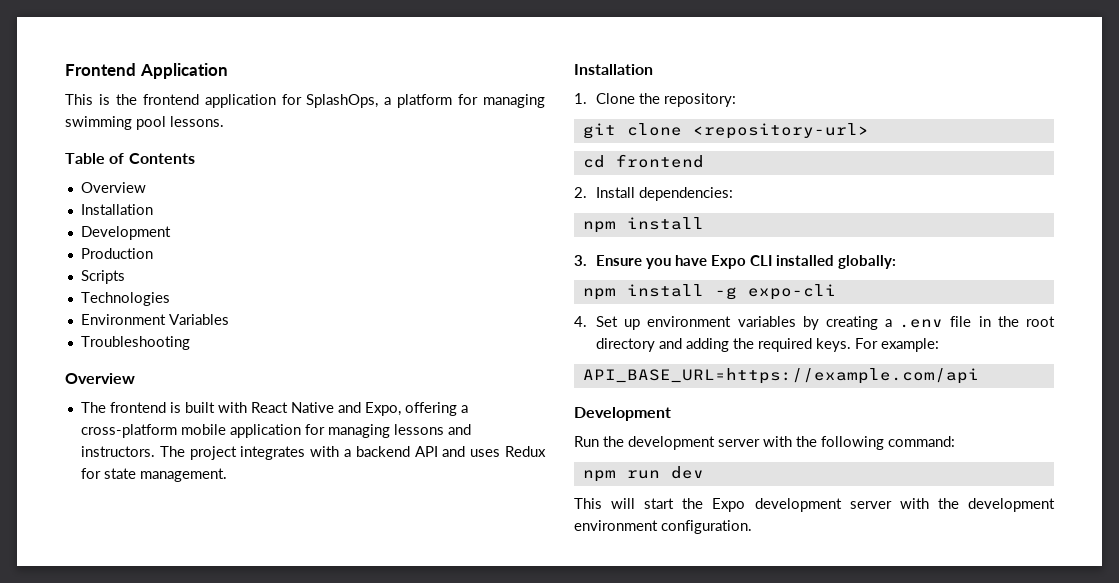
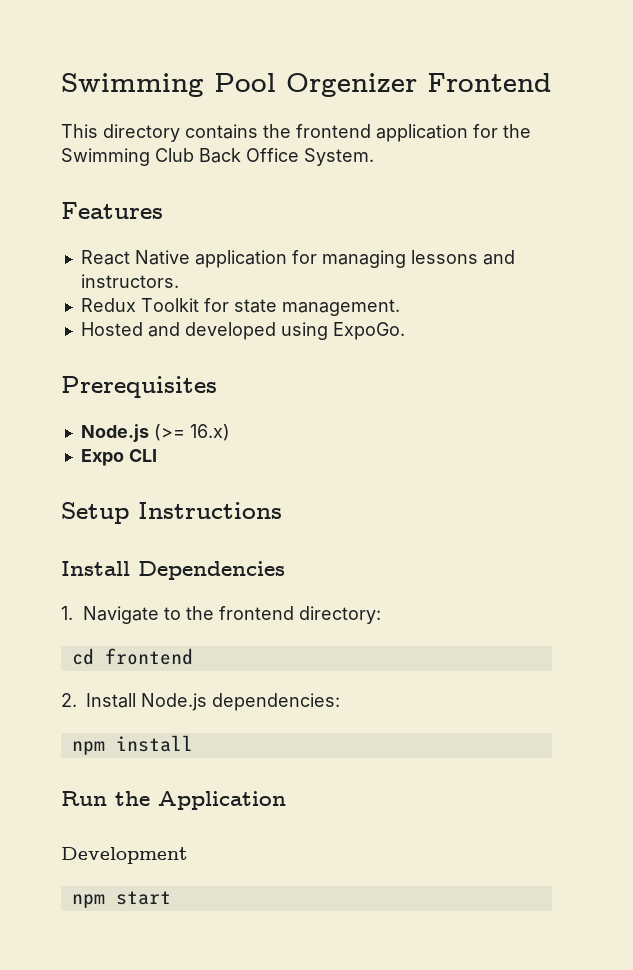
(65, 69) none -> [61,73,417,97] Swimming Pool Orgenizer
[139,63,228,79] [65,94,110,105] Application // This is -> [61,124,258,142] // This directory contains
[306,94,545,108] [65,116,224,130] [65,153,195,164] [80,182,146,193] [80,204,153,215] [80,226,171,240] [80,248,153,259] [80,270,125,284] [80,292,170,306] [80,314,229,325] [80,336,190,350] [65,373,135,384] [80,402,468,416] [80,424,226,438] SplashOps, a platform for managing swimming pool lessons. // Table of Contents // Overview // Installation // Development // Production // Scripts // Technologies // Environment Variables // Troubleshooting // Overview // The frontend is built with React Native and Expo, offering a cross-platform mobile -> [503,124,531,138] [61,148,374,166] [61,202,163,219] [80,250,190,265] the Swimming Club Back Office System. // Features // React Native
[159,446,546,460] [80,468,227,482] [574,64,653,75] [574,93,736,107] [582,123,869,139] The project integrates with a backend API and uses Redux for state management. // Installation // 1. Clone the repository: // git clone <repository-url> -> [80,298,400,316] [80,322,405,340] [61,376,217,398] [80,424,230,442] [80,449,157,466] [61,502,282,524] [61,561,285,580] [61,606,381,624] // Redux Toolkit for state management. // Hosted and developed using ExpoGo. // Prerequisites // Node.js (>= 16.x) // Expo CLI // Setup Instructions // Install Dependencies // 1. Navigate to the frontend directory:
(635, 192) none -> [141,693,207,711] Node.js
[574,255,897,269] [582,284,836,300] [574,316,1055,330] [595,338,939,352] [582,368,979,384] [574,407,671,421] [574,436,955,450] [582,466,704,482] [574,498,1055,512] [574,520,752,534] 3. Ensure you have Expo CLI installed globally: // npm install -g expo-cli // 4. Set up environment variables by creating a .env file in the root directory and adding the required keys. For example: // API_BASE_URL=https://example.com/api // Development // Run the development server with the following command: // npm run dev // This will start the Expo development server with the development environment configuration. -> [61,791,286,810] [61,847,188,864] [71,891,171,908] Run the Application // Development // npm start

